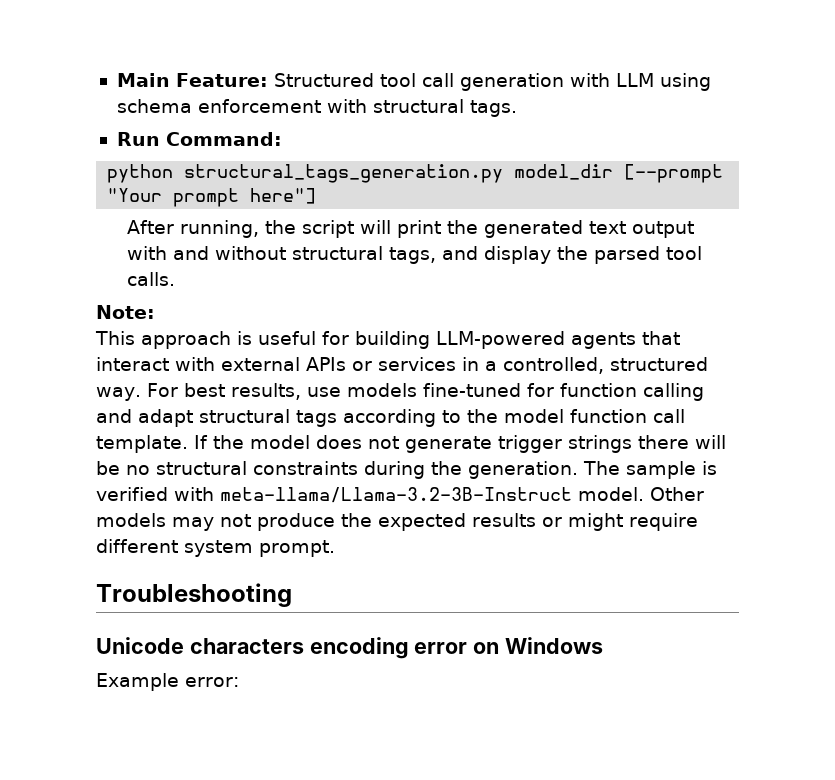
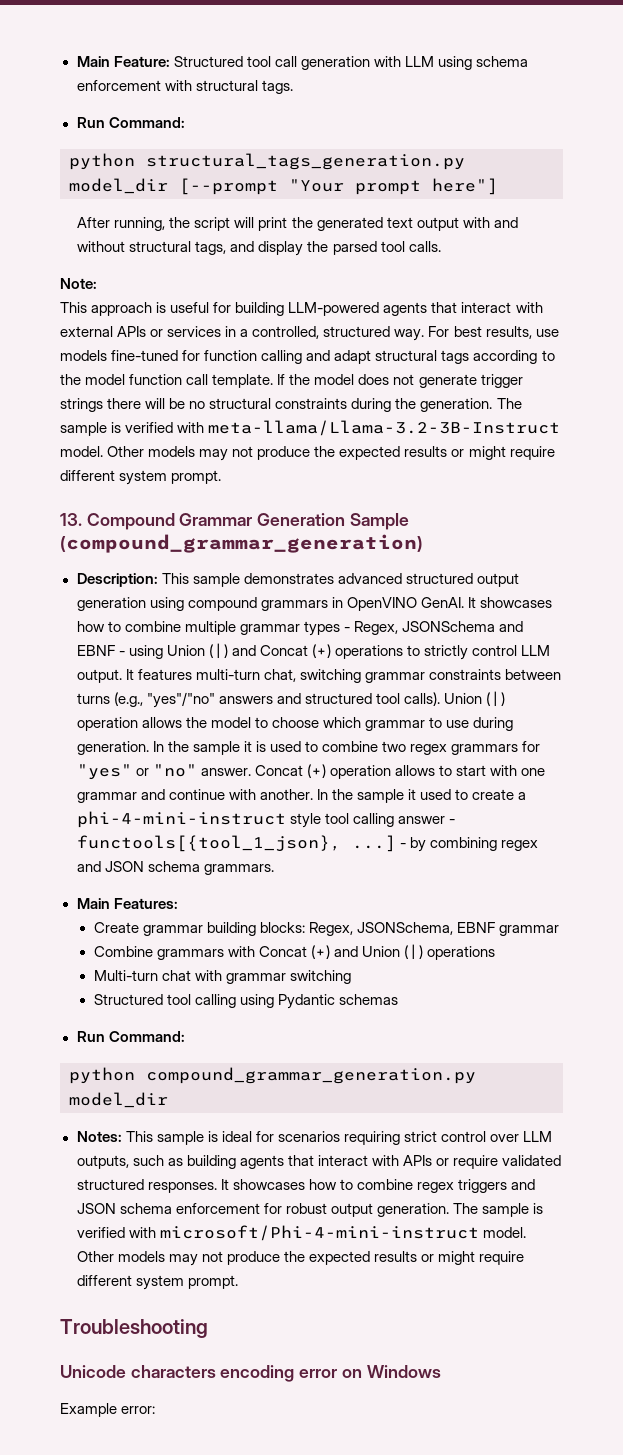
(335, 548) none -> [60,513,409,530] [60,534,423,553] [76,573,519,587] [76,597,552,611] [76,621,523,636] [76,643,551,660] [76,669,561,683] [76,691,505,708] [76,717,513,731] [76,741,541,755] [76,764,546,780] [76,789,527,803] [76,811,455,828] [76,835,538,852] [76,861,274,875] [76,898,178,909] [93,922,560,936] [93,944,496,960] [93,970,351,984] [93,994,398,1009] [76,1031,185,1042] [69,1067,476,1084] [69,1092,168,1108] [76,1131,553,1145] [76,1155,562,1169] [76,1179,535,1193] [76,1203,543,1217] [76,1225,526,1241] [76,1251,525,1266] [76,1275,238,1290] // 13. Compound Grammar Generation Sample (compound_grammar_generation) // Description: This sample demonstrates advanced structured output generation using compound grammars in OpenVINO GenAI. It showcases how to combine multiple grammar types - Regex, JSONSchema and EBNF - using Union (|) and Concat (+) operations to strictly control LLM output. It features multi-turn chat, switching grammar constraints between turns (e.g., "yes"/"no" answers and structured tool calls). Union (|) operation allows the model to choose which grammar to use during generation. In the sample it is used to combine two regex grammars for "yes" or "no" answer. Concat (+) operation allows to start with one grammar and continue with another. In the sample it used to create a phi-4-mini-instruct style tool calling answer - functools[{tool_1_json}, ...] - by combining regex and JSON schema grammars. // Main Features: // Create grammar building blocks: Regex, JSONSchema, EBNF grammar // Combine grammars with Concat (+) and Union (|) operations // Multi-turn chat with grammar switching // Structured tool calling using Pydantic schemas // Run Command: // python compound_grammar_generation.py model_dir // Notes: This sample is ideal for scenarios requiring strict control over LLM outputs, such as building agents that interact with APIs or require validated structured responses. It showcases how to combine regex triggers and JSON schema enforcement for robust output generation. The sample is verified with microsoft/Phi-4-mini-instruct model. Other models may not produce the expected results or might require different system prompt.

